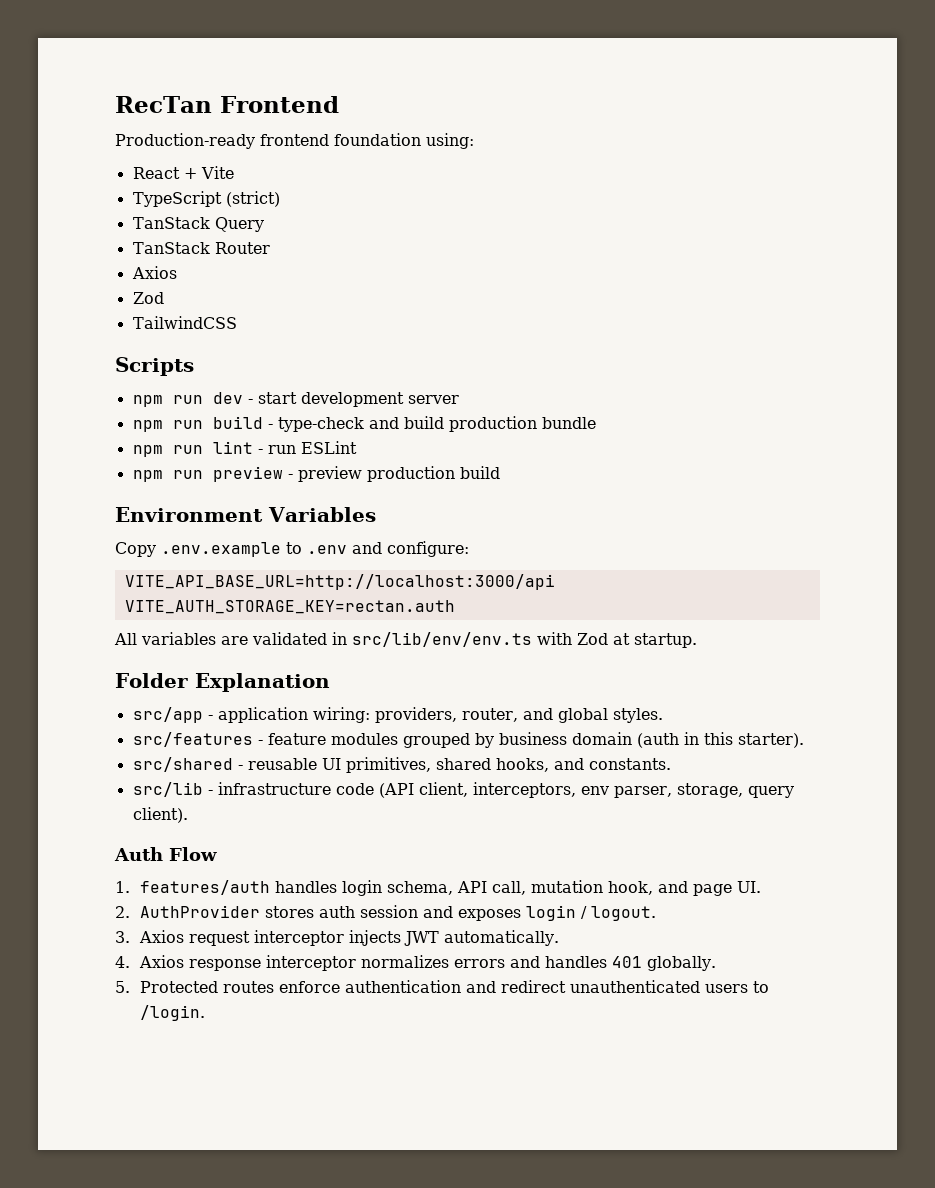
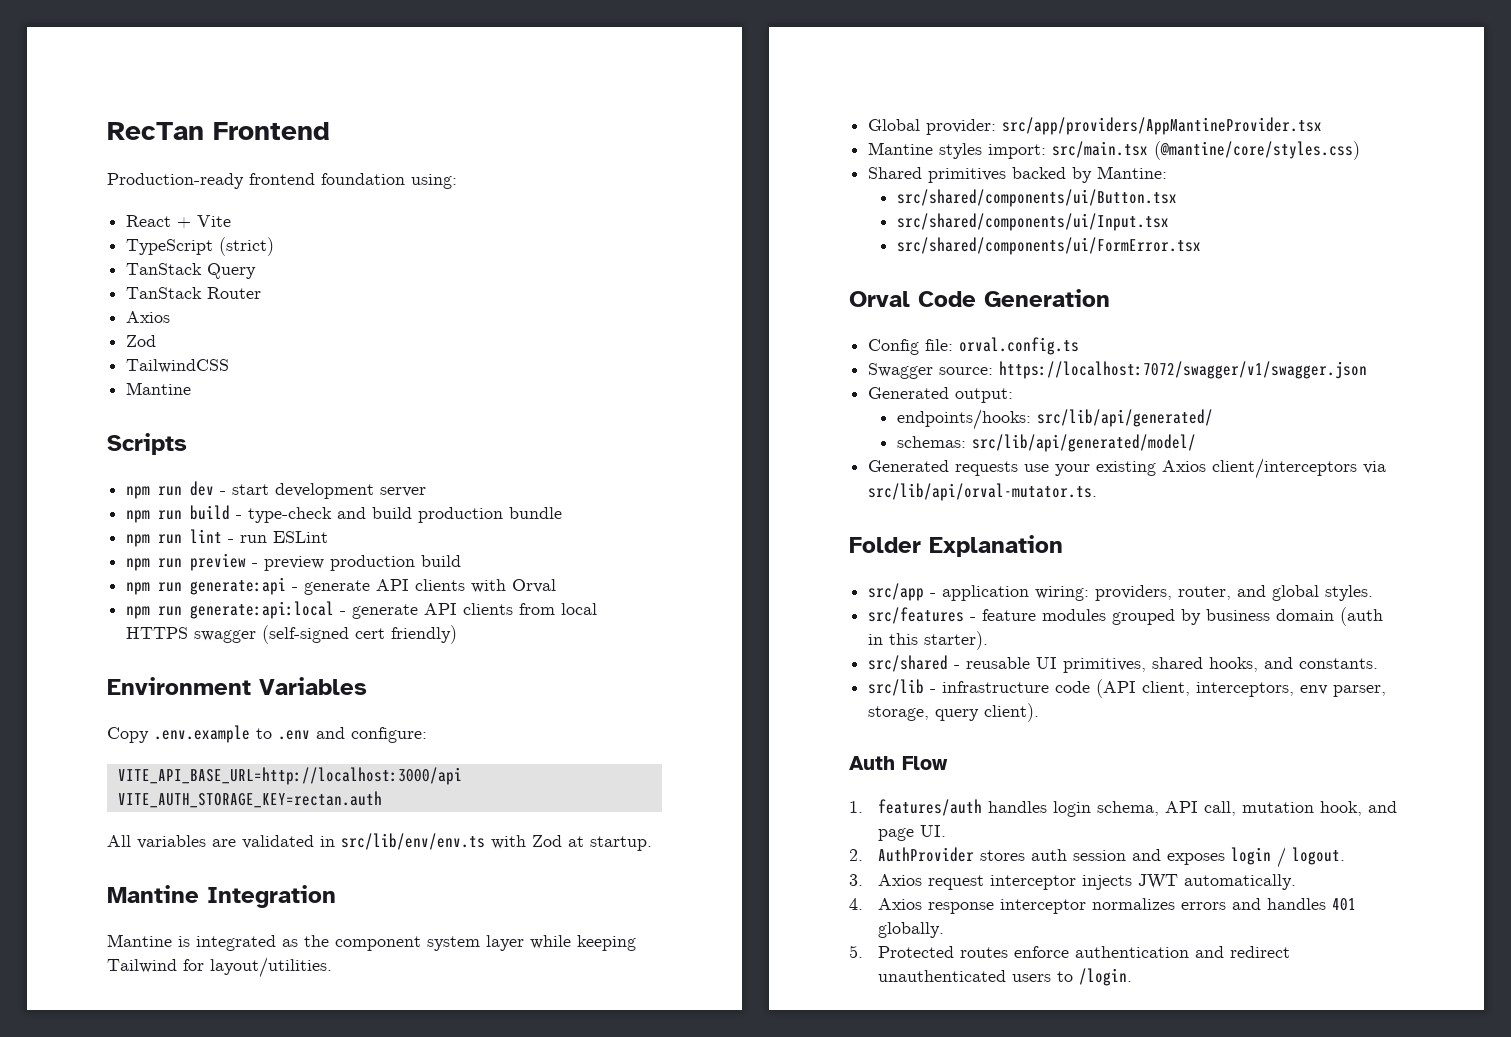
(237, 322) none -> [126,382,192,395] // Mantine
(500, 472) none -> [126,577,557,595] [126,601,598,619] [126,625,458,644] // npm run generate:api - generate API clients with Orval // npm run generate:api:local - generate API clients from local HTTPS swagger (self-signed cert friendly)
(697, 640) none -> [107,885,336,908] [107,934,636,951] [107,957,332,978] [868,117,1323,135] [868,141,1361,160] [868,166,1168,183] [897,189,1178,207] [897,213,1170,231] [897,237,1202,255] [849,289,1110,307] [868,337,1080,355] [868,361,1368,379] [868,387,1014,403] [897,409,1214,430] [897,434,1197,452] [868,458,1387,479] [868,483,1098,501] // Mantine Integration // Mantine is integrated as the component system layer while keeping Tailwind for layout/utilities. // Global provider: src/app/providers/AppMantineProvider.tsx // Mantine styles import: src/main.tsx (@mantine/core/styles.css) // Shared primitives backed by Mantine: // src/shared/components/ui/Button.tsx // src/shared/components/ui/Input.tsx // src/shared/components/ui/FormError.tsx // Orval Code Generation // Config file: orval.config.ts // Swagger source: https://localhost:7072/swagger/v1/swagger.json // Generated output: // endpoints/hooks: src/lib/api/generated/ // schemas: src/lib/api/generated/model/ // Generated requests use your existing Axios client/interceptors via src/lib/api/orval-mutator.ts.

